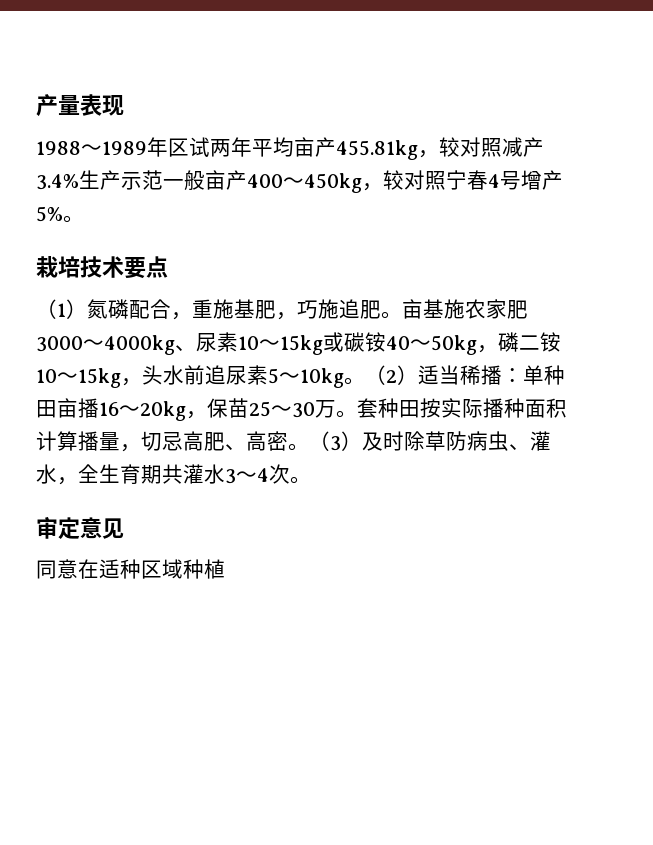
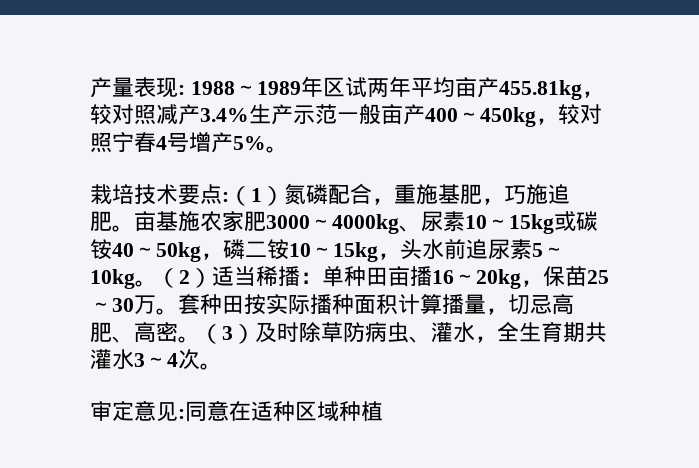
(124, 105) // -> [178,85,185,95] :
(168, 267) // -> [222,192,229,202] :
(124, 528) // -> [178,409,185,419] :

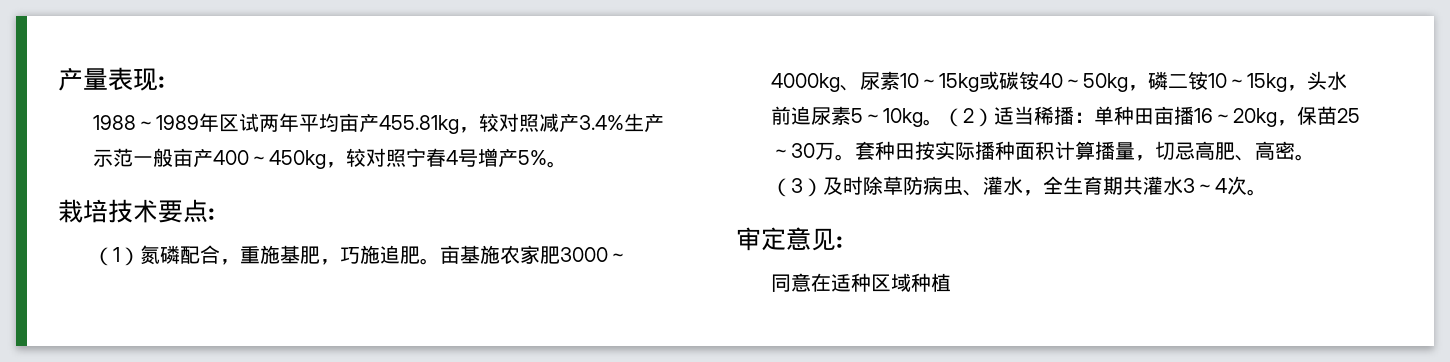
(185, 90) none -> (165, 82) //
(229, 197) none -> (215, 214) //
(185, 414) none -> (843, 242) //

